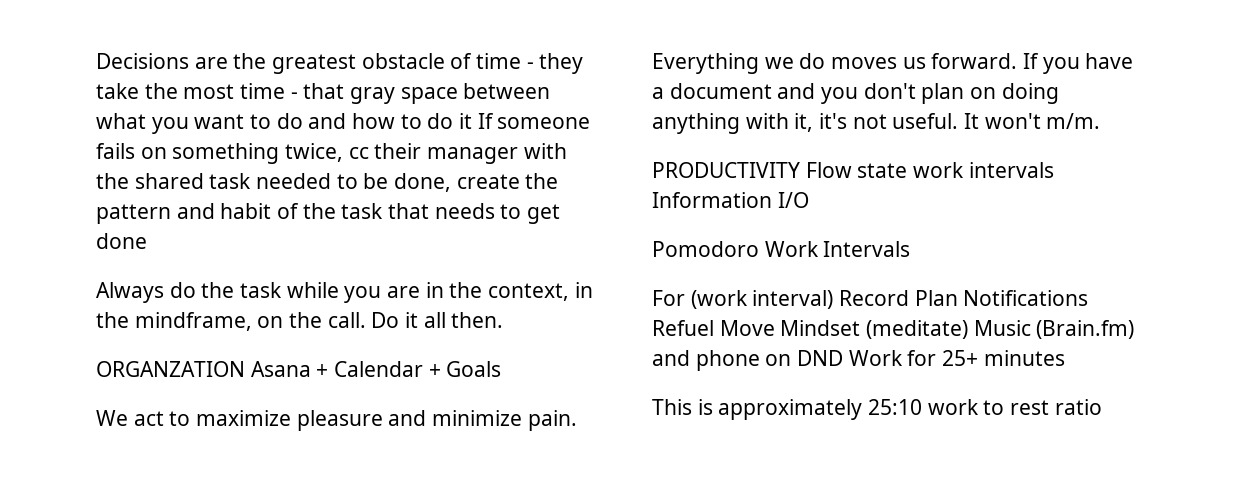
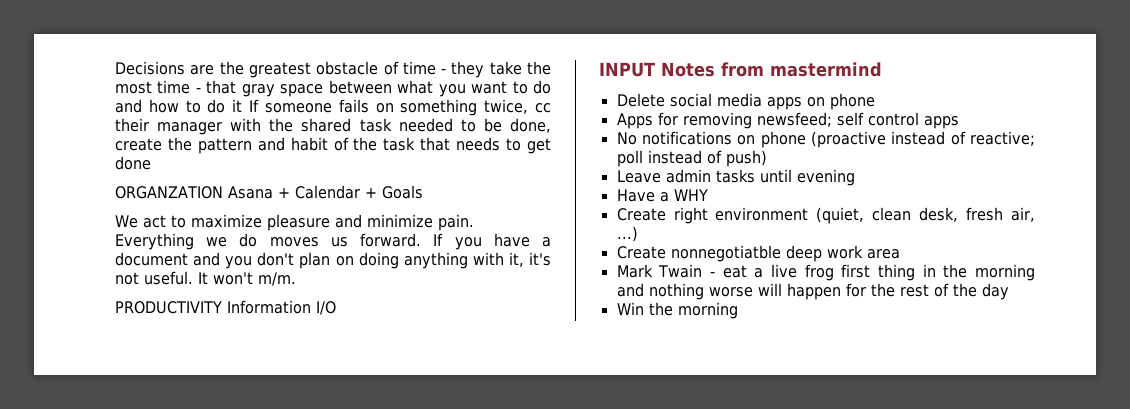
[96,282,593,303] [96,312,504,331] // Always do the task while you are in the context, in the mindframe, on the call. Do it all then. -> (151, 163) none
[805,162,1054,178] [652,192,809,208] [652,241,911,257] [652,290,1089,309] [652,320,1135,339] [652,350,1065,371] [652,399,1102,420] Flow state work intervals Information I/O // Pomodoro Work Intervals // For (work interval) Record Plan Notifications Refuel Move Mindset (meditate) Music (Brain.fm) and phone on DND Work for 25+ minutes // This is approximately 25:10 work to rest ratio -> [227,300,336,315] [599,62,882,77] [616,93,875,110] [616,112,959,129] [616,131,1035,148] [616,150,767,167] [616,169,855,186] [616,189,708,202] [616,207,1035,224] [616,226,638,242] [616,245,900,262] [616,264,1035,281] [616,283,1009,300] [616,302,738,319] Information I/O // INPUT Notes from mastermind // Delete social media apps on phone // Apps for removing newsfeed; self control apps // No notifications on phone (proactive instead of reactive; poll instead of push) // Leave admin tasks until evening // Have a WHY // Create right environment (quiet, clean desk, fresh air, ...) // Create nonnegotiatble deep work area // Mark Twain - eat a live frog first thing in the morning and nothing worse will happen for the rest of the day // Win the morning

